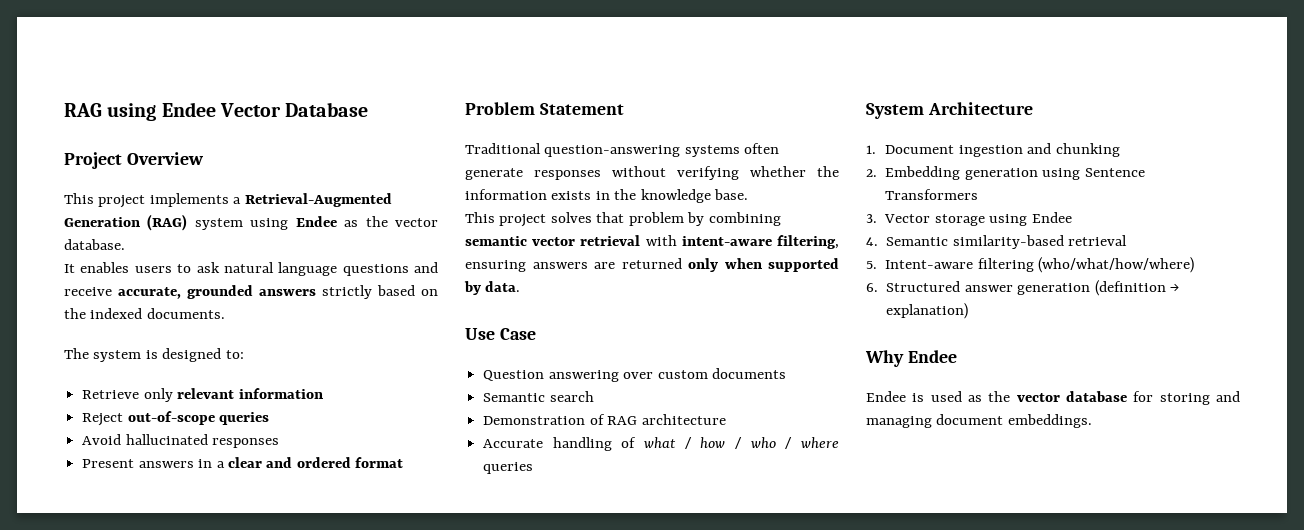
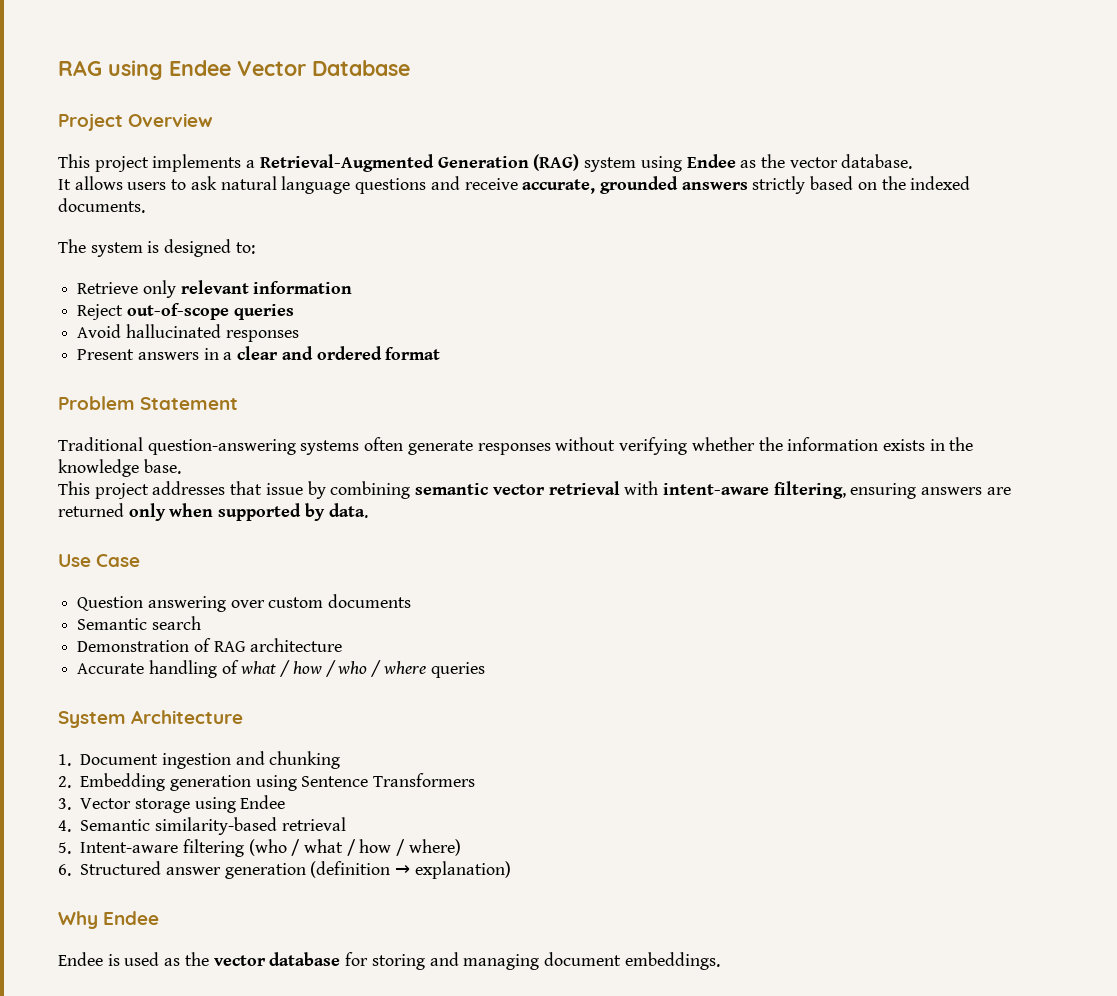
[80,262,130,273] enables -> [74,176,123,190] allows
[550,212,684,226] solves that problem -> [152,481,303,495] addresses that issue
[1038,257,1195,273] (who/what/how/where) -> [248,839,461,856] (who / what / how / where)

